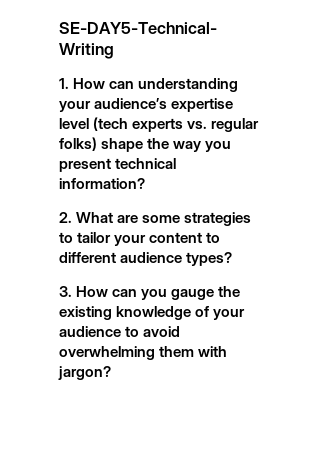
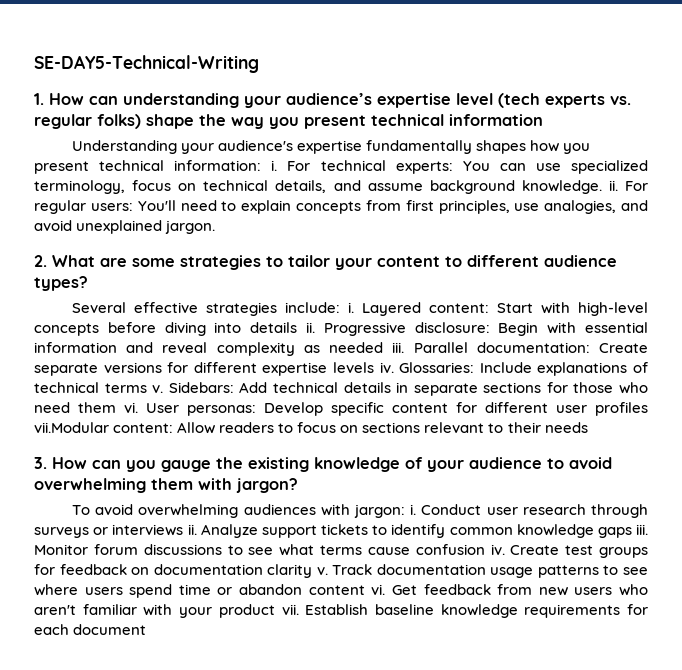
[59,178,145,189] information? -> [449,114,543,126] [71,140,591,154] [34,160,649,174] [34,180,649,194] [34,200,648,214] [34,220,216,234] information // Understanding your audience's expertise fundamentally shapes how you present technical information: i. For technical experts: You can use specialized terminology, focus on technical details, and assume background knowledge. ii. For regular users: You'll need to explain concepts from first principles, use analogies, and avoid unexplained jargon.
(233, 259) none -> [71,302,649,316] [34,322,648,336] [34,342,649,356] [34,362,649,376] [34,382,648,396] [34,402,648,416] [34,422,588,434] // Several effective strategies include: i. Layered content: Start with high-level concepts before diving into details ii. Progressive disclosure: Begin with essential information and reveal complexity as needed iii. Parallel documentation: Create separate versions for different expertise levels iv. Glossaries: Include explanations of technical terms v. Sidebars: Add technical details in separate sections for those who need them vi. User personas: Develop specific content for different user profiles vii.Modular content: Allow readers to focus on sections relevant to their needs
(111, 373) none -> [71,504,648,518] [34,524,648,538] [34,544,648,558] [34,564,648,578] [34,584,649,598] [34,604,648,618] [34,624,147,635] // To avoid overwhelming audiences with jargon: i. Conduct user research through surveys or interviews ii. Analyze support tickets to identify common knowledge gaps iii. Monitor forum discussions to see what terms cause confusion iv. Create test groups for feedback on documentation clarity v. Track documentation usage patterns to see where users spend time or abandon content vi. Get feedback from new users who aren't familiar with your product vii. Establish baseline knowledge requirements for each document

